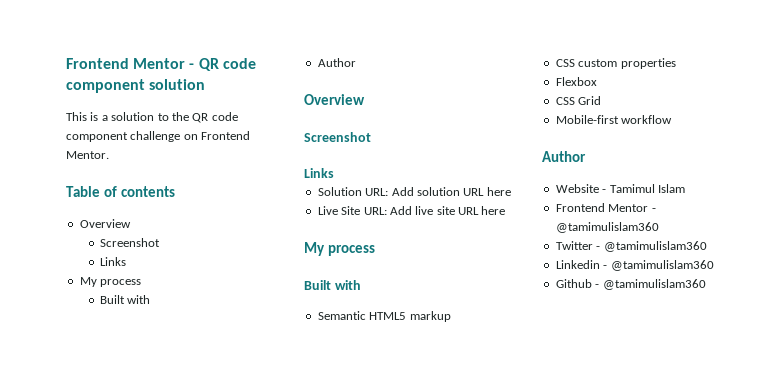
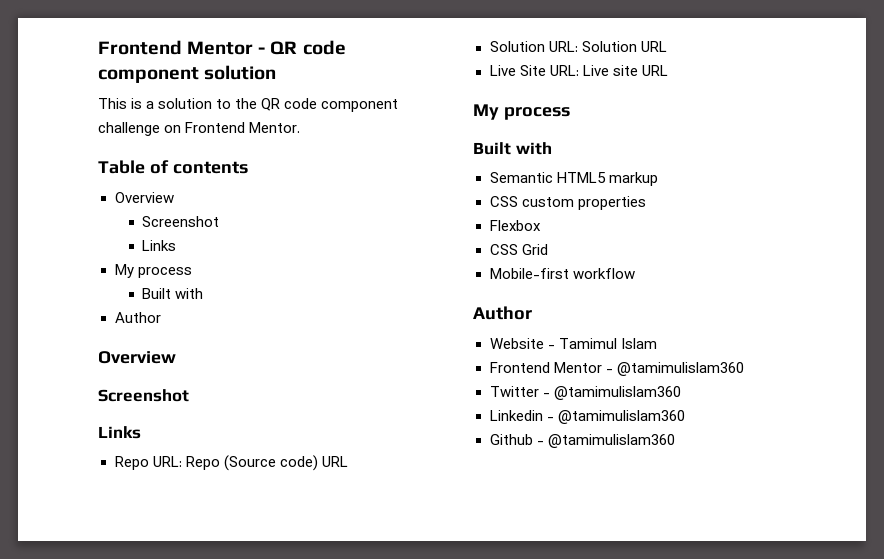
(334, 173) none -> [114,455,348,471] // Repo URL: Repo (Source code) URL
[391,187,511,196] Add solution URL here -> [581,41,667,52] Solution URL
[389,206,434,215] Add live -> [582,65,609,76] Live
[481,206,506,215] here -> (668, 70) none

